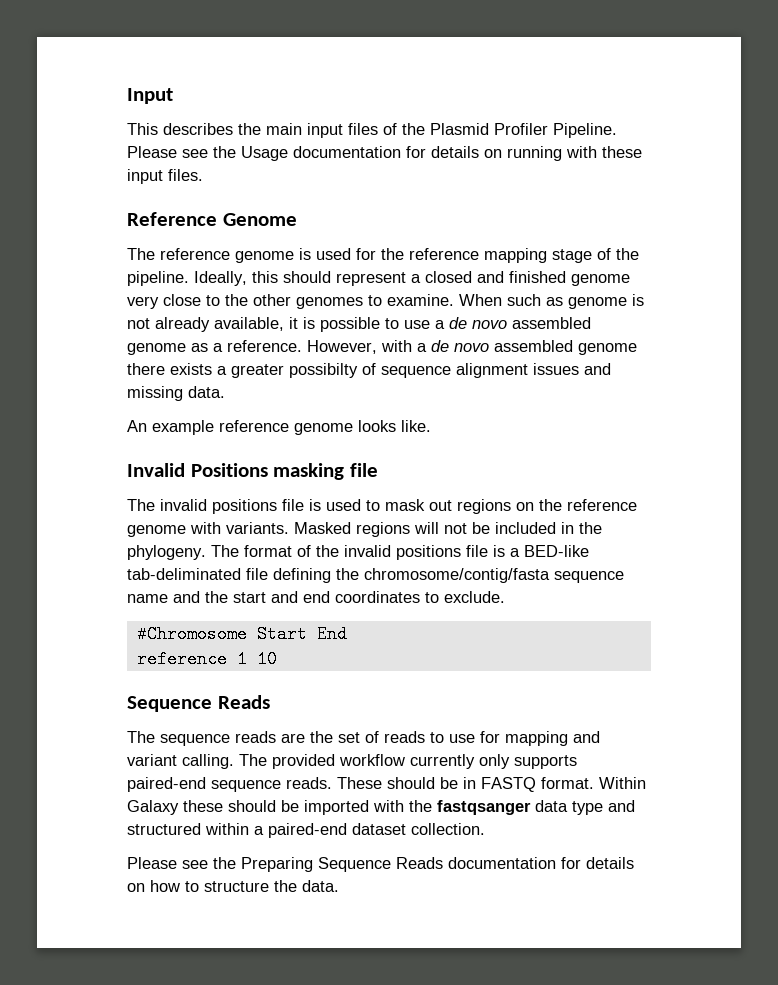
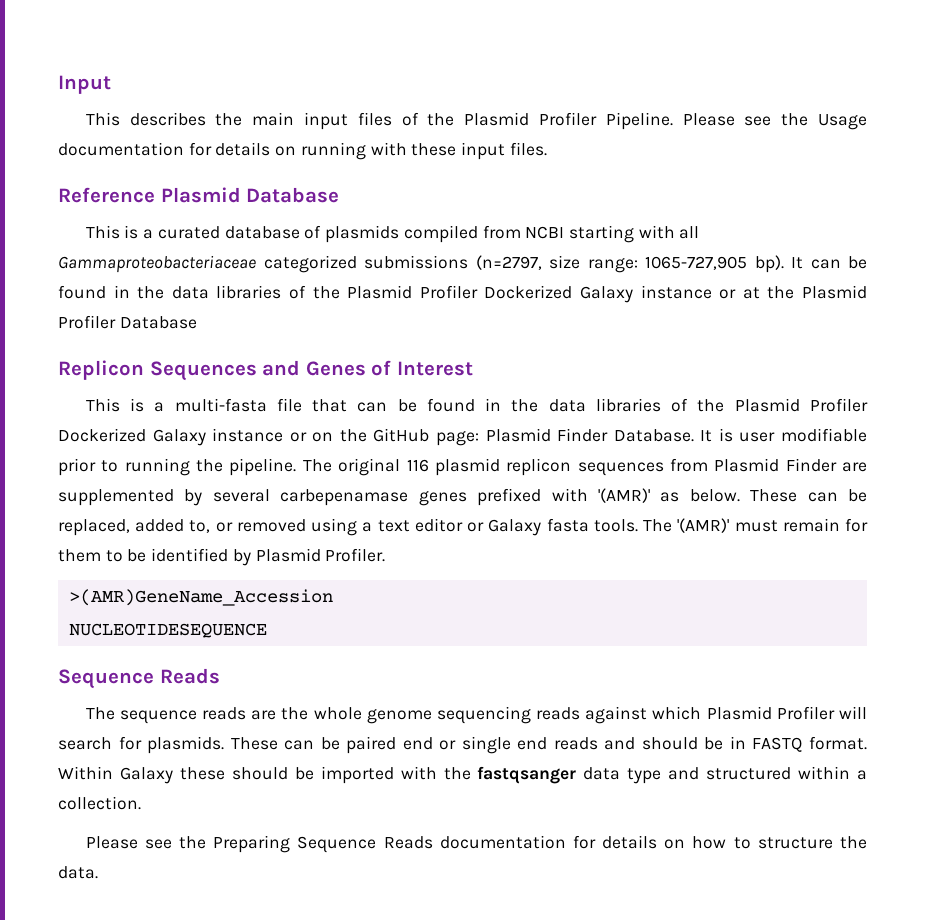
[222,213,297,226] [127,248,639,263] [127,271,630,286] [127,294,644,309] [127,317,591,332] [127,340,637,355] [127,363,611,378] [127,386,225,401] [127,420,431,435] [127,463,378,480] [127,499,637,514] [127,522,602,537] [127,545,589,560] [127,568,624,583] [127,591,505,603] [136,625,347,643] [136,650,277,668] Genome // The reference genome is used for the reference mapping stage of the pipeline. Ideally, this should represent a closed and finished genome very close to the other genomes to examine. When such as genome is not already available, it is possible to use a de novo assembled genome as a reference. However, with a de novo assembled genome there exists a greater possibilty of sequence alignment issues and missing data. // An example reference genome looks like. // Invalid Positions masking file // The invalid positions file is used to mask out regions on the reference genome with variants. Masked regions will not be included in the phylogeny. The format of the invalid positions file is a BED-like tab-deliminated file defining the chromosome/contig/fasta sequence name and the start and end coordinates to exclude. // #Chromosome Start End // reference 1 10 -> [160,187,340,203] [85,225,700,243] [58,255,867,273] [58,285,868,303] [58,315,197,329] [58,360,473,381] [85,398,868,412] [58,428,867,446] [58,458,868,476] [58,488,867,506] [58,518,869,536] [58,548,386,566] [68,589,333,606] [68,623,267,638] Plasmid Database // This is a curated database of plasmids compiled from NCBI starting with all Gammaproteobacteriaceae categorized submissions (n=2797, size range: 1065-727,905 bp). It can be found in the data libraries of the Plasmid Profiler Dockerized Galaxy instance or at the Plasmid Profiler Database // Replicon Sequences and Genes of Interest // This is a multi-fasta file that can be found in the data libraries of the Plasmid Profiler Dockerized Galaxy instance or on the GitHub page: Plasmid Finder Database. It is user modifiable prior to running the pipeline. The original 116 plasmid replicon sequences from Plasmid Finder are supplemented by several carbepenamase genes prefixed with '(AMR)' as below. These can be replaced, added to, or removed using a text editor or Galaxy fasta tools. The '(AMR)' must remain for them to be identified by Plasmid Profiler. // >(AMR)GeneName_Accession // NUCLEOTIDESEQUENCE
[338,731,600,746] [127,754,577,769] [127,777,382,792] set of reads to use for mapping and variant calling. The provided workflow currently only supports paired-end sequence reads. These -> [313,706,867,724] [58,736,636,754] whole genome sequencing reads against which Plasmid Profiler will search for plasmids. These can be paired end or single end reads and
[268,823,406,838] paired-end dataset -> (868, 775) none

